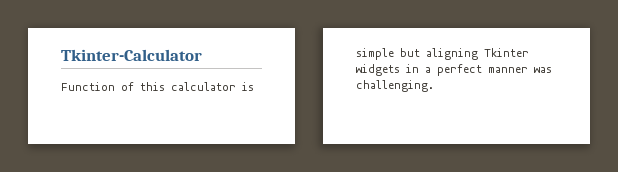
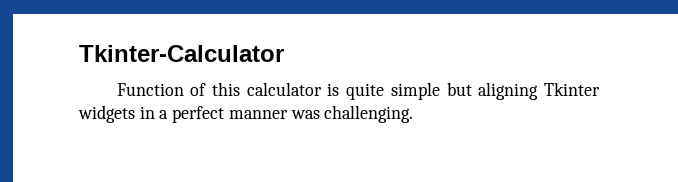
(254, 86) none -> [346,83,385,100] quite

